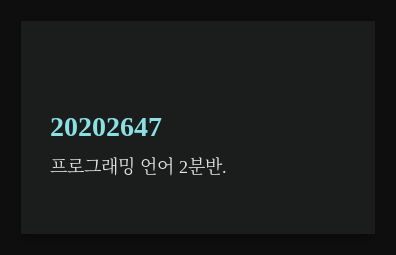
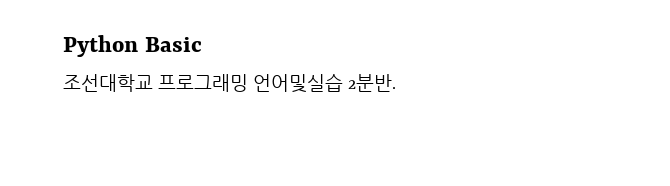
[50,118,162,136] [50,156,174,176] 20202647 // 프로그래밍 언어 -> [63,35,203,57] [63,73,343,93] Python Basic // 조선대학교 프로그래밍 언어및실습

